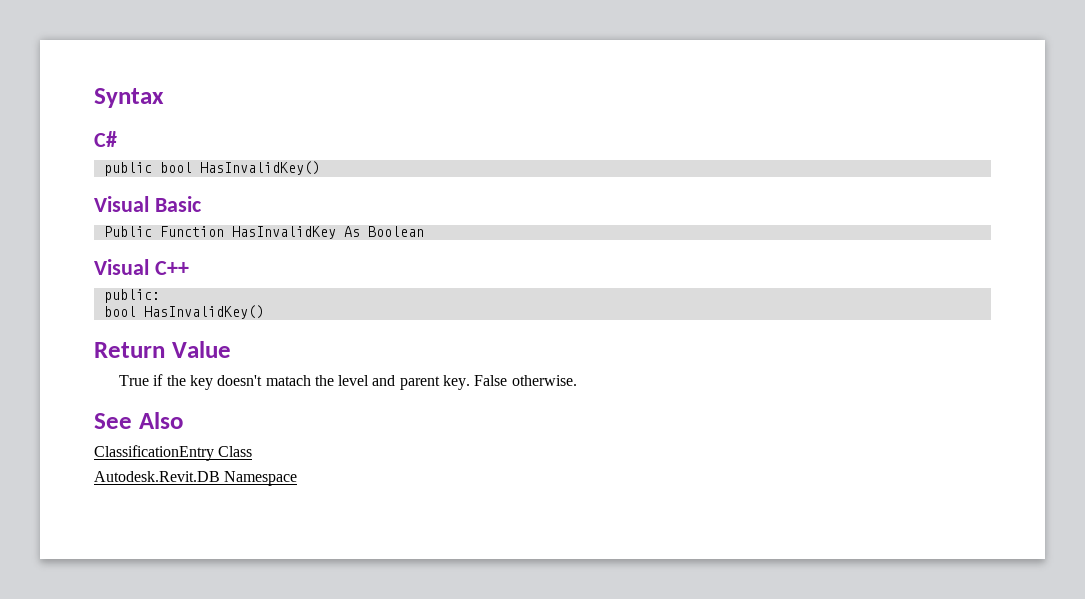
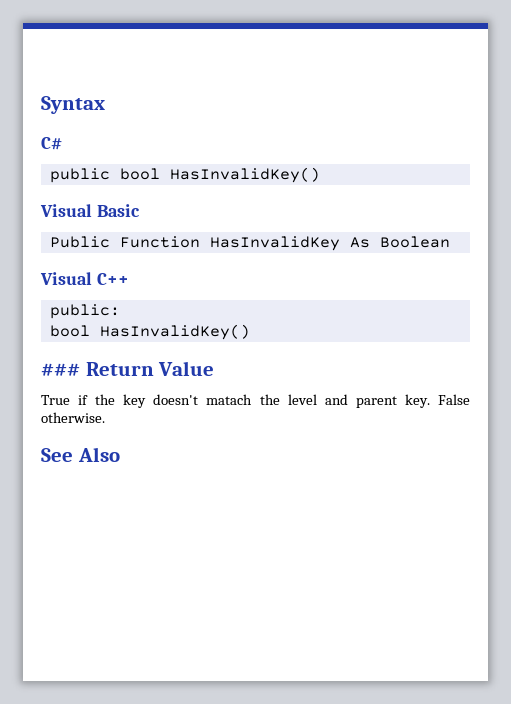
(264, 312) none -> [41,363,80,376] ###
[94,445,253,461] [94,471,298,486] // ClassificationEntry Class // Autodesk.Revit.DB Namespace -> (120, 454) none

